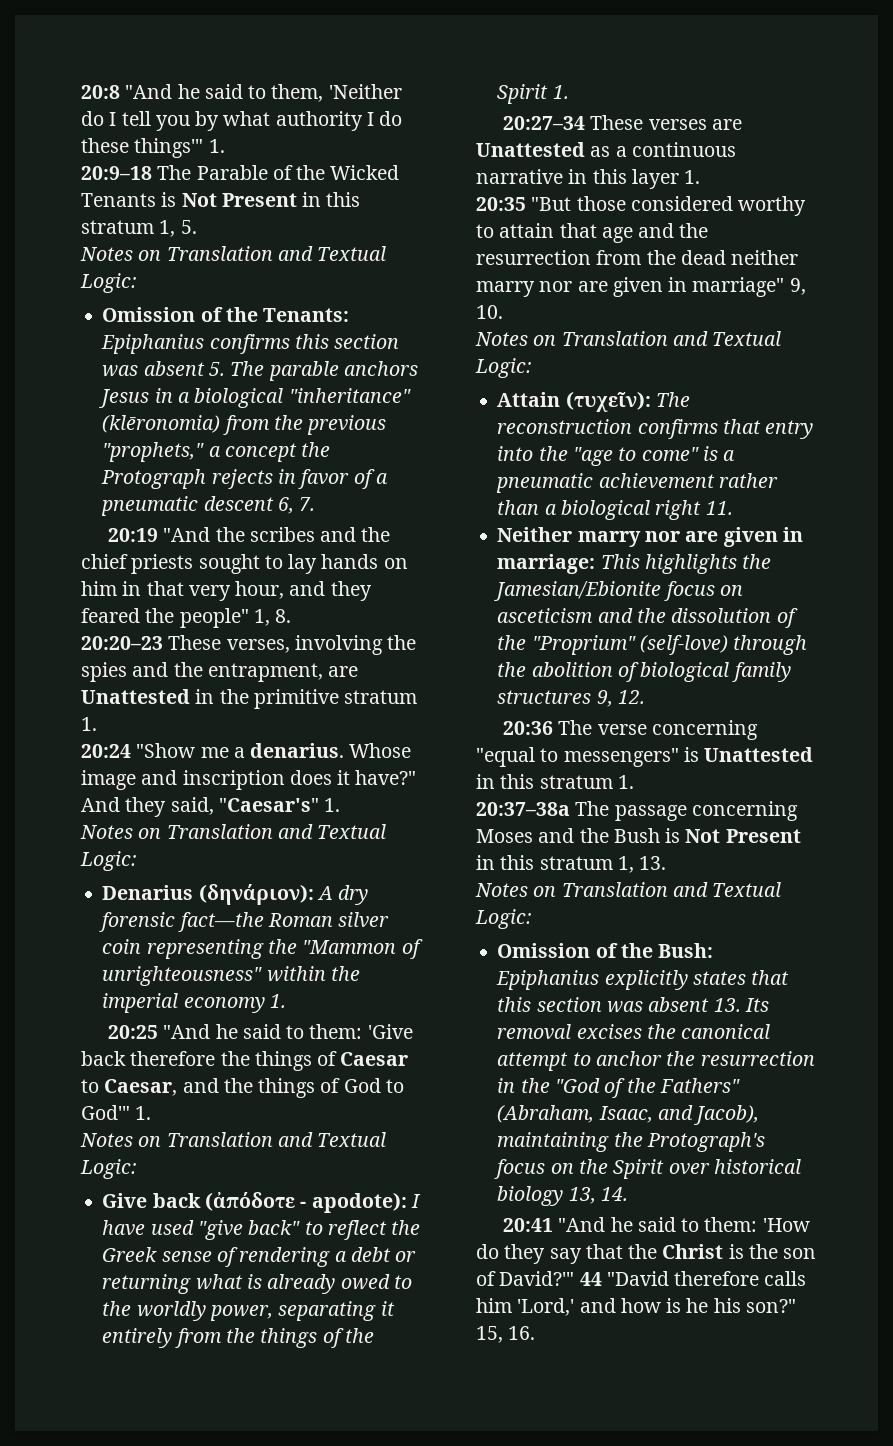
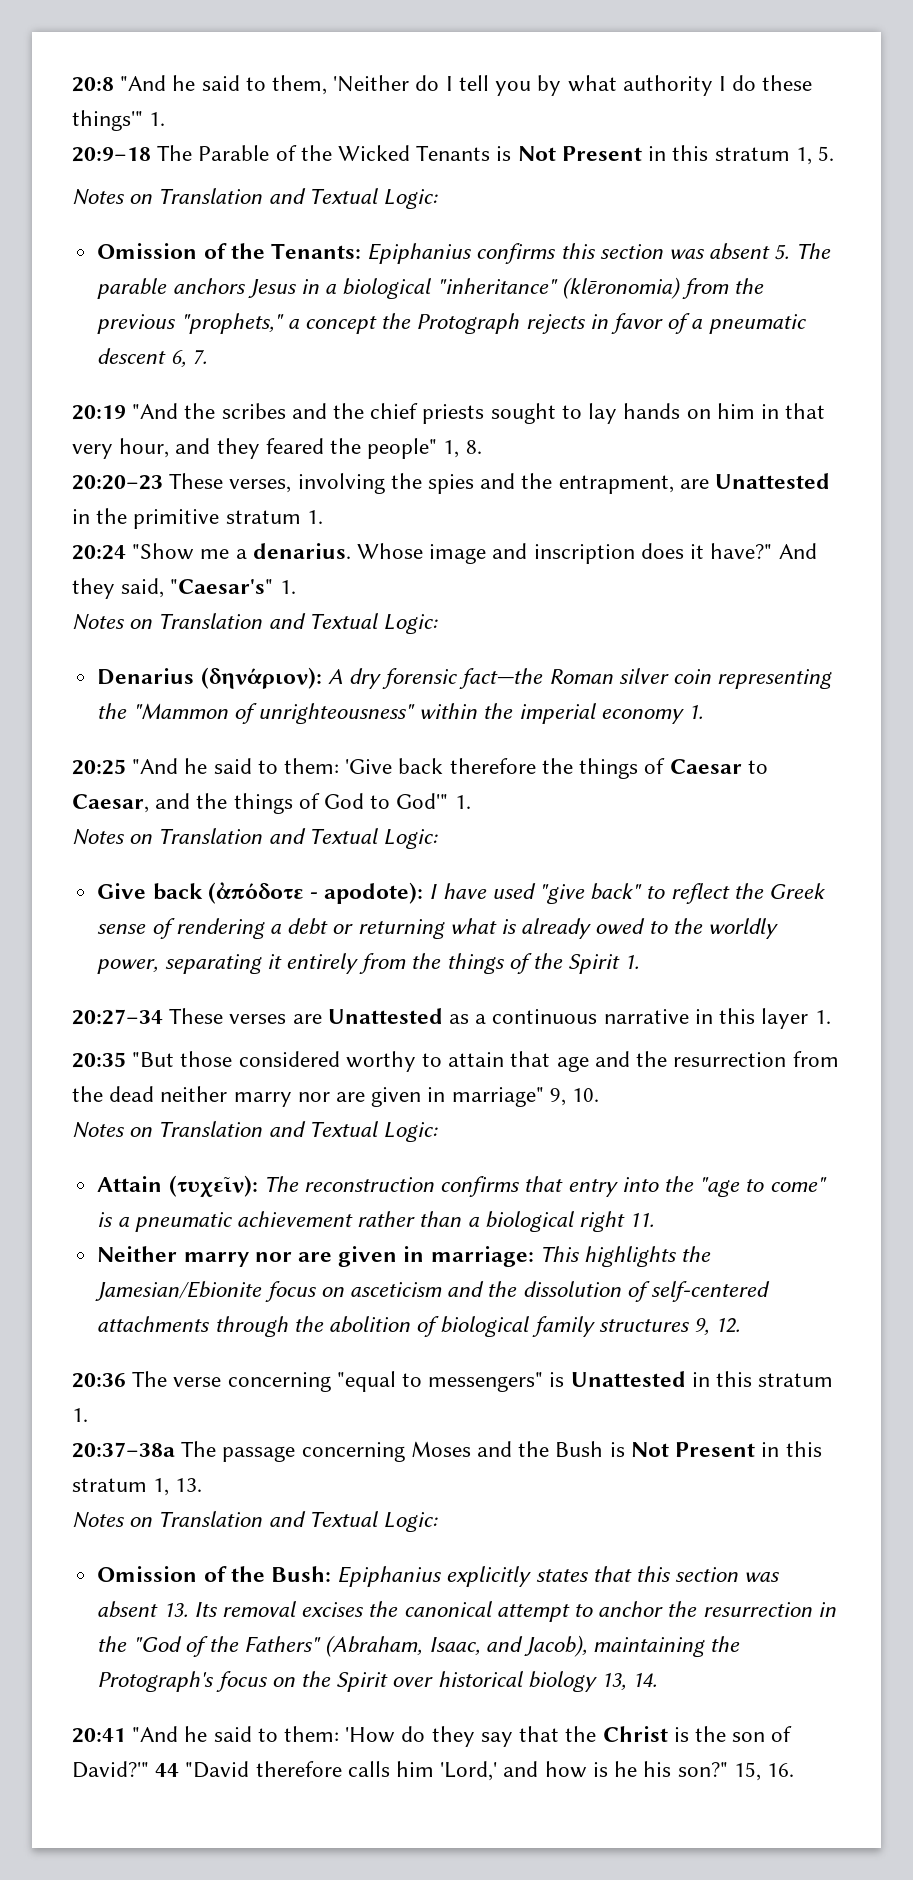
[497,635,728,655] the "Proprium" (self-love) -> [650,1281,770,1302] [97,1316,211,1332] self-centered attachments

